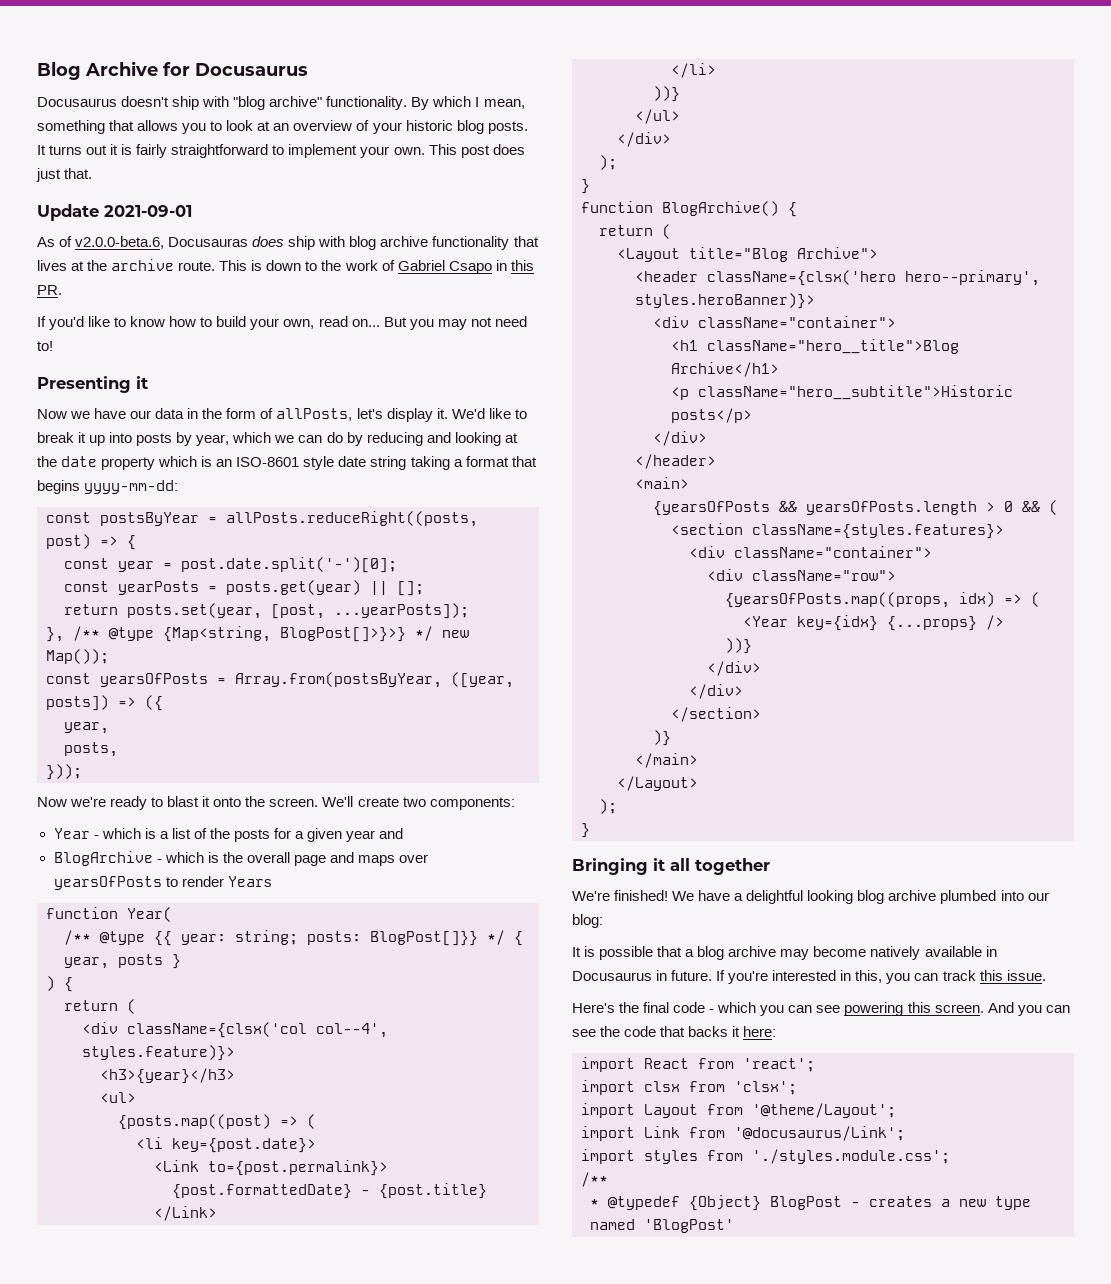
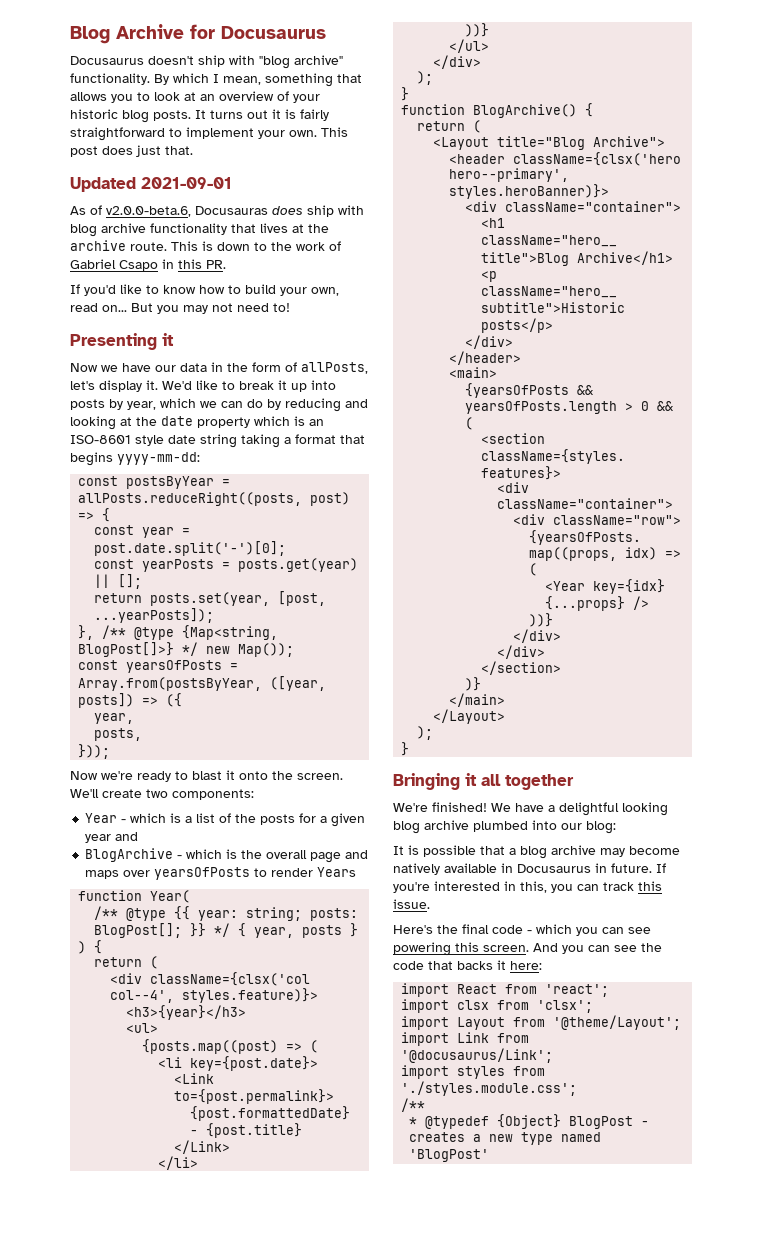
[37,204,99,221] Update -> [70,177,136,192] Updated
[280,627,406,642] BlogPost[]>}>} -> [78,642,175,657] BlogPost[]>}
[370,931,478,946] BlogPost[]}} -> [94,923,207,938] BlogPost[]; }}

